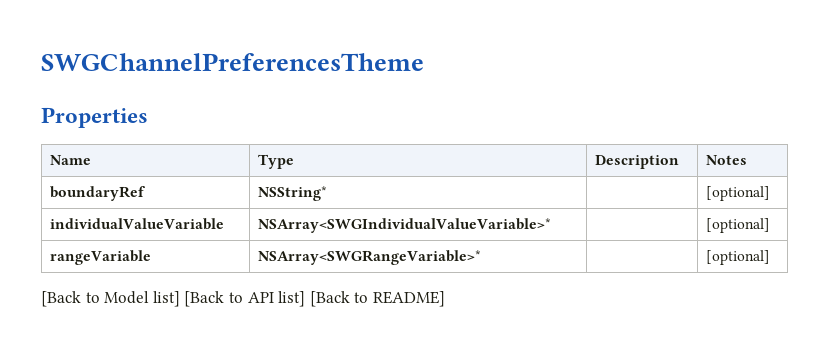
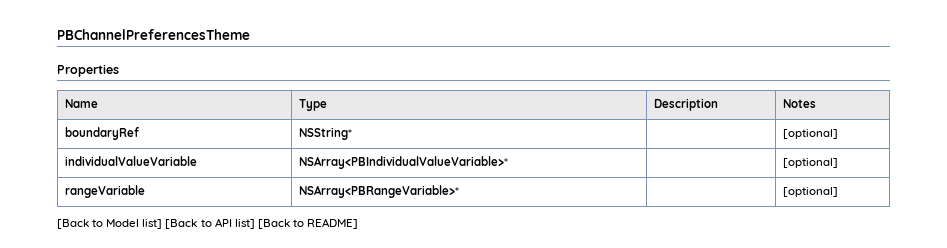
[41,53,424,71] SWGChannelPreferencesTheme -> [57,29,250,40] PBChannelPreferencesTheme
[258,218,552,233] NSArray<SWGIndividualValueVariable>* -> [299,156,509,169] NSArray<PBIndividualValueVariable>*
[258,250,482,265] NSArray<SWGRangeVariable>* -> [299,185,460,198] NSArray<PBRangeVariable>*

